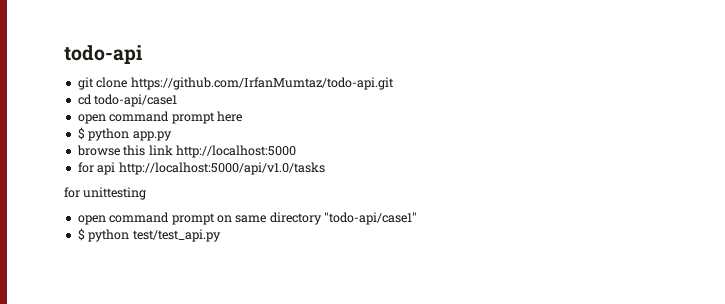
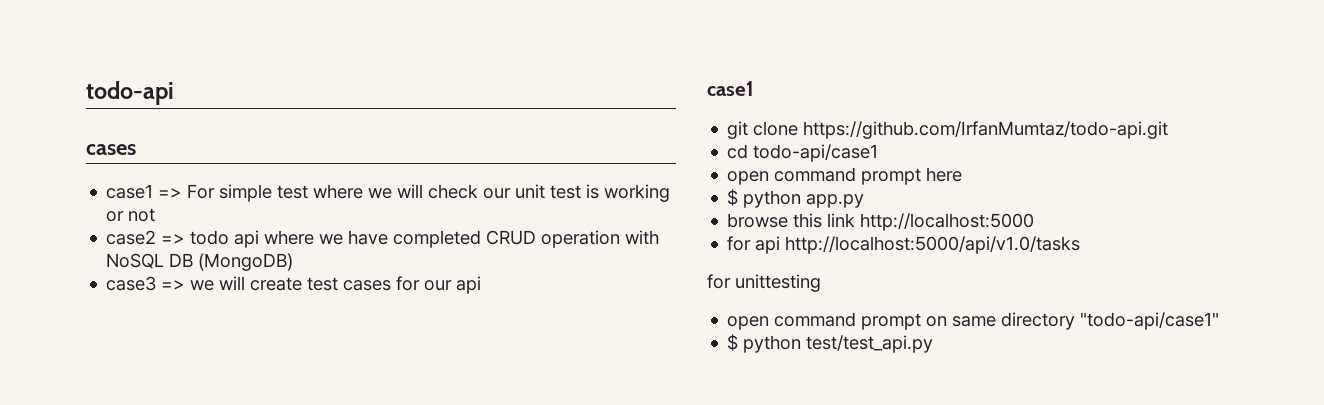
(142, 54) none -> [86,144,136,155] [106,184,671,202] [106,208,156,222] [106,230,660,248] [106,253,294,271] [106,276,482,294] [707,81,754,96] // cases // case1 => For simple test where we will check our unit test is working or not // case2 => todo api where we have completed CRUD operation with NoSQL DB (MongoDB) // case3 => we will create test cases for our api // case1

